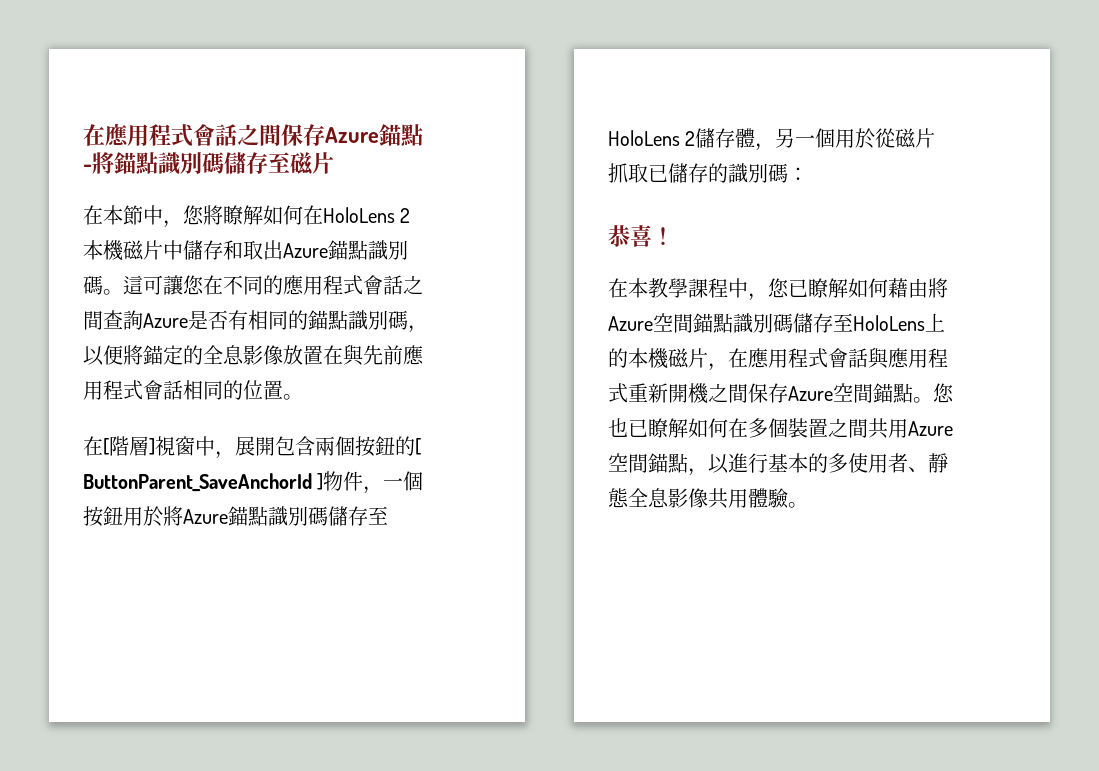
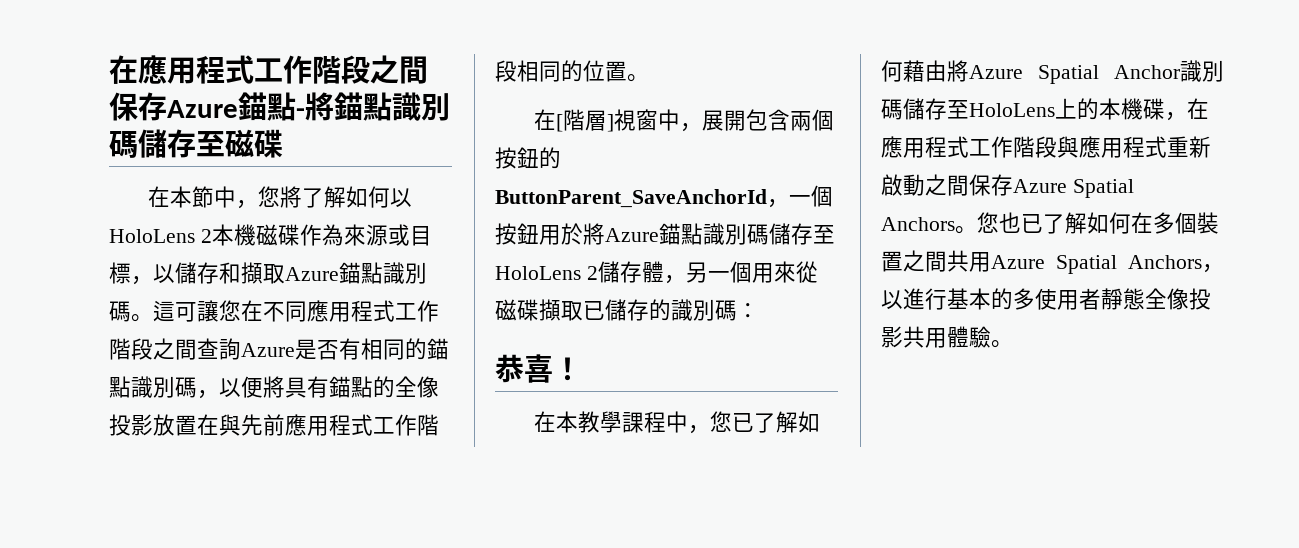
[83,124,237,147] 在應用程式會話 -> [109,55,370,84] 在應用程式工作階段
[312,152,334,174] 片 -> [254,129,283,158] 碟
[223,205,323,225] 瞭解如何在 -> [302,186,413,208] 了解如何以
[143,240,283,260] 片中儲存和取出 -> [277,224,432,246] [109,262,285,285] 碟作為來源或目標，以儲存和擷取
[263,275,403,295] 的應用程式會話 -> [307,300,439,322] [109,338,153,360] 應用程式工作階段
[143,345,283,365] 錨定的全息影像 -> [285,376,439,398] [109,414,153,436] 具有錨點的全像投影
[143,380,183,400] 會話 -> [373,414,439,436] [495,60,517,82] 工作階段
[415,438,421,455] [83,471,364,492] [ ButtonParent_SaveAnchorId ]物件 -> [495,189,767,208] ButtonParent_SaveAnchorId
[855,128,936,149] [608,163,628,183] 於從磁片抓 -> [773,261,818,283] [495,299,561,321] 來從磁碟擷
[808,278,828,298] 瞭 -> [754,413,777,433] 了
[653,313,733,333] 空間錨點 -> [1038,65,1180,84] Spatial Anchor
[668,348,708,369] 磁片 -> [1143,98,1165,120] 碟
[828,348,868,368] 會話 -> [969,136,1057,158] 工作階段
[668,383,913,404] 開機之間保存Azure空間錨點 -> [881,174,1134,198] [881,217,955,231] 啟動之間保存Azure Spatial Anchors
[648,418,668,438] 瞭 -> [1043,214,1065,234] 了
[608,453,688,473] 空間錨點 -> [1056,255,1202,274] Spatial Anchors
[908,453,949,473] [608,488,708,508] 、靜態全息影像 -> [1101,288,1211,310] [881,326,903,348] 靜態全像投影

